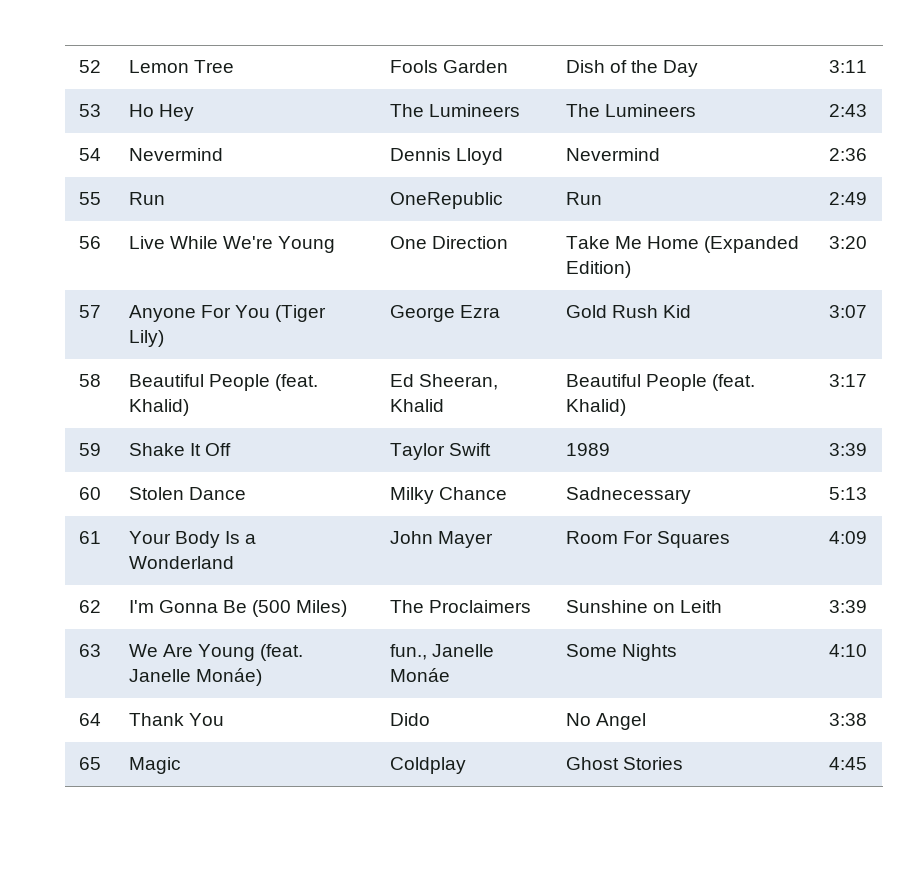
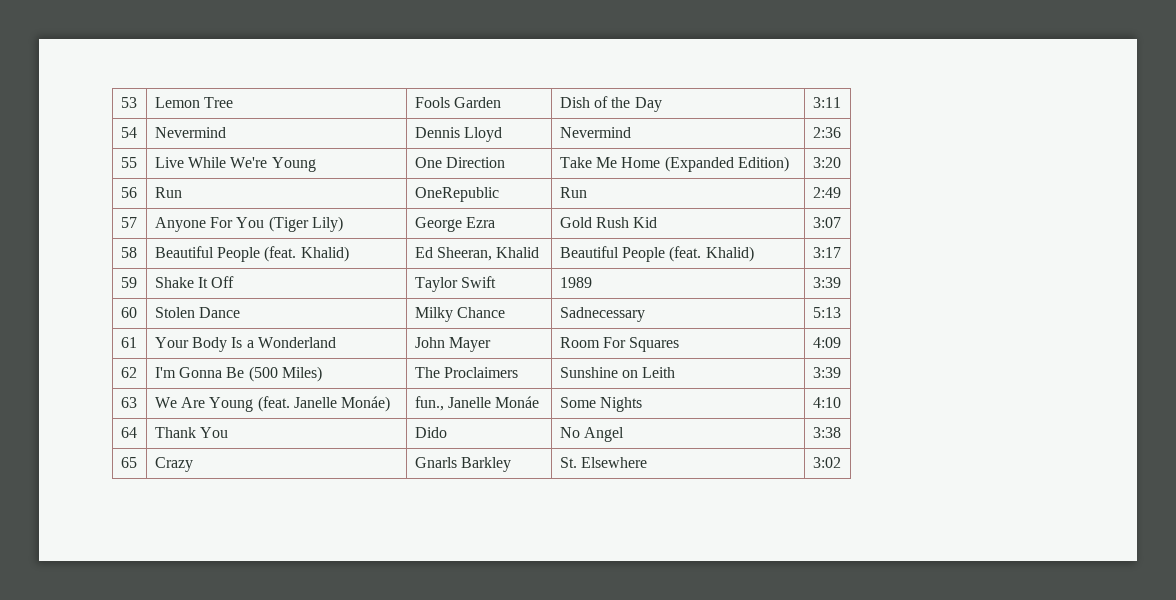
[78,60,101,73] 52 -> [120,97,137,108] 53
[78,104,101,117] [128,104,194,121] [389,104,520,117] [565,104,696,117] [828,104,867,117] // 53 | Ho Hey | The Lumineers | The Lumineers | 2:43 -> (841, 102) none
[128,192,165,205] [389,192,503,209] [565,192,602,205] [828,192,867,205] [78,236,101,249] | Run | OneRepublic | Run | 2:49 // 56 -> (137, 162) none
(867, 242) none -> [120,187,137,198] [154,187,182,198] [414,187,499,202] [559,187,587,198] [812,187,841,198] // 56 | Run | OneRepublic | Run | 2:49
[128,757,181,774] [389,757,466,774] [565,757,683,770] [828,757,867,770] Magic | Coldplay | Ghost Stories | 4:45 -> [154,457,193,472] [414,457,511,472] [559,457,647,468] [812,457,841,468] Crazy | Gnarls Barkley | St. Elsewhere | 3:02

